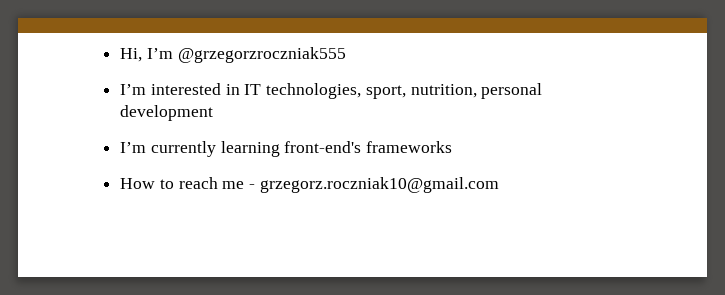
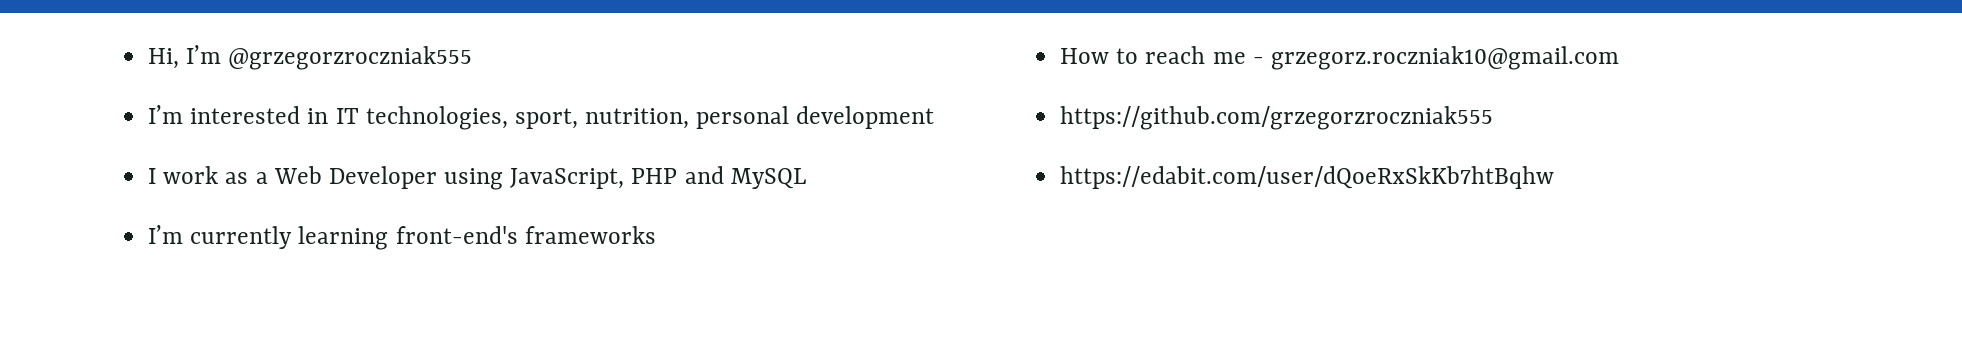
(214, 113) none -> [148,166,806,190] // I work as a Web Developer using JavaScript, PHP and MySQL
(499, 185) none -> [1060,106,1494,130] [1060,166,1555,189] // https://github.com/grzegorzroczniak555 // https://edabit.com/user/dQoeRxSkKb7htBqhw

